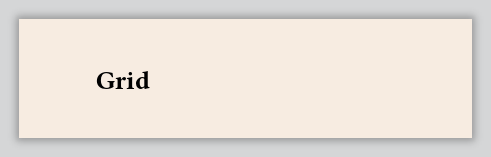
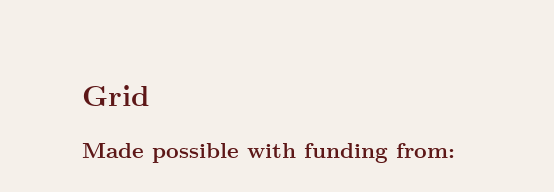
(150, 80) none -> [82,143,455,163] // Made possible with funding from:

